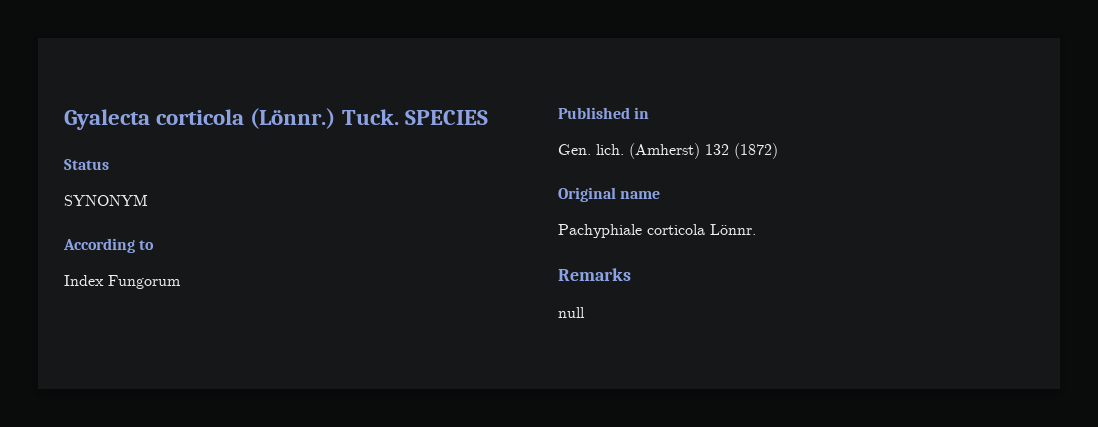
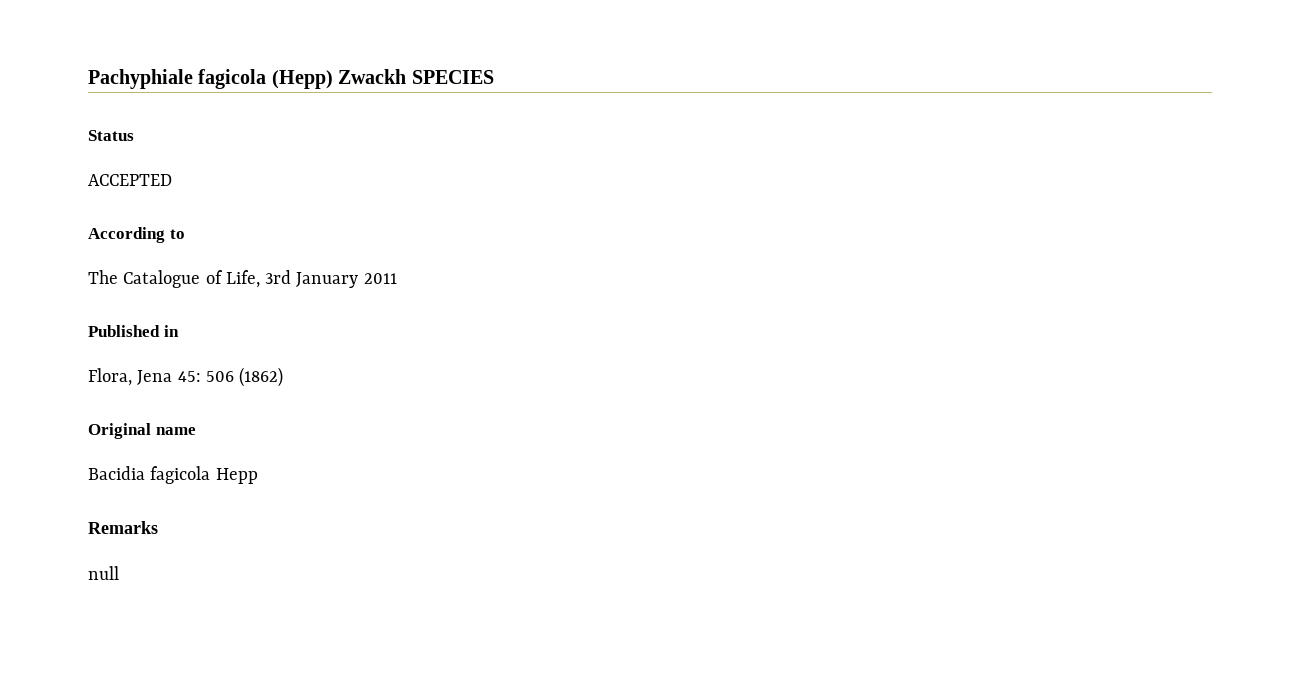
[64,108,399,130] Gyalecta corticola (Lönnr.) Tuck. -> [88,69,407,89] Pachyphiale fagicola (Hepp) Zwackh
[64,194,148,206] SYNONYM -> [88,174,172,186] ACCEPTED
[64,275,181,289] [558,107,650,119] [558,143,778,159] Index Fungorum // Published in // Gen. lich. (Amherst) 132 (1872) -> [88,270,397,288] [88,325,179,337] [88,367,284,387] The Catalogue of Life, 3rd January 2011 // Published in // Flora, Jena 45: 506 (1862)
[558,224,756,238] Pachyphiale corticola Lönnr. -> [88,466,258,484] Bacidia fagicola Hepp

